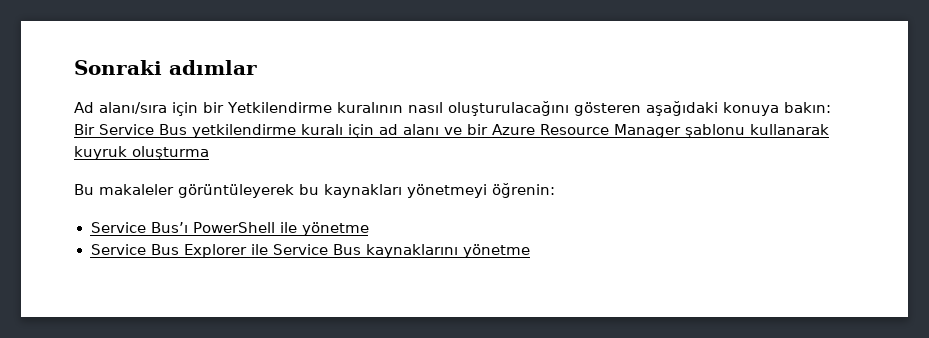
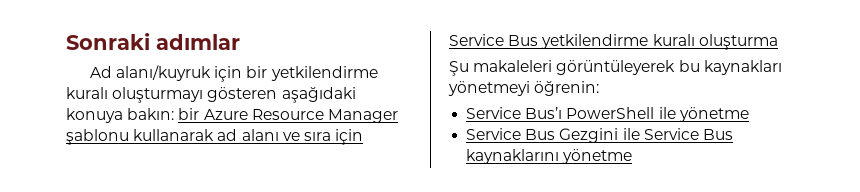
[99,102,167,114] alanı/sıra -> [116,65,212,81] alanı/kuyruk
[227,101,831,116] [74,124,462,138] Yetkilendirme kuralının nasıl oluşturulacağını gösteren aşağıdaki konuya bakın: Bir Service Bus yetkilendirme kuralı için ad alanı ve -> [270,66,378,81] [66,87,356,103] [66,108,175,123] yetkilendirme kuralı oluşturmayı gösteren aşağıdaki konuya bakın:
[74,146,127,160] kuyruk -> [217,129,364,145] [449,34,695,49] ad alanı ve sıra için Service Bus yetkilendirme kuralı
[74,184,174,195] Bu makaleler -> [449,60,553,76] Şu makaleleri
[183,244,247,258] Explorer -> [559,128,619,143] Gezgini

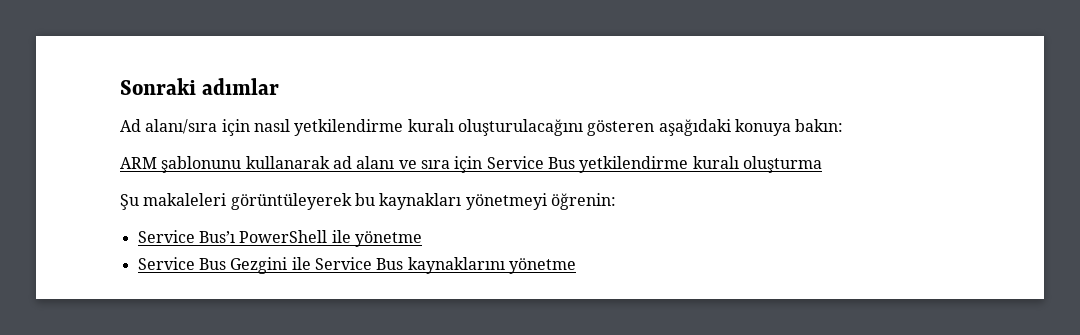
[116,65,378,82] [66,87,204,103] alanı/kuyruk için bir yetkilendirme kuralı oluşturmayı -> [145,119,583,136] alanı/sıra için nasıl yetkilendirme kuralı oluşturulacağını
[178,108,398,123] [66,129,129,145] bir Azure Resource Manager şablonu -> [120,156,242,173] // ARM şablonunu

